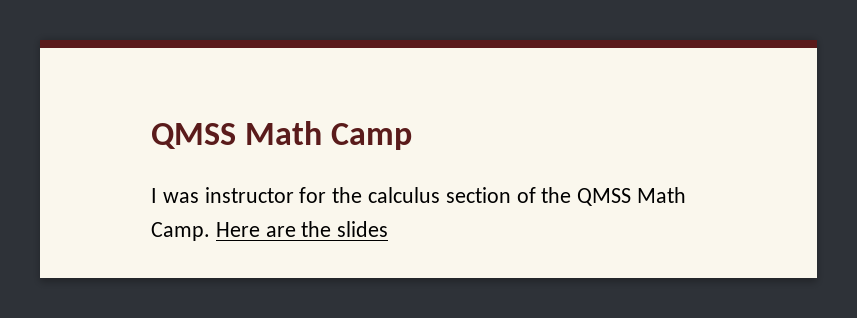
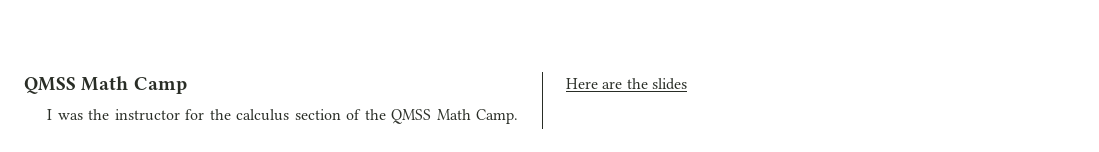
(199, 197) none -> [88,109,110,120] the

